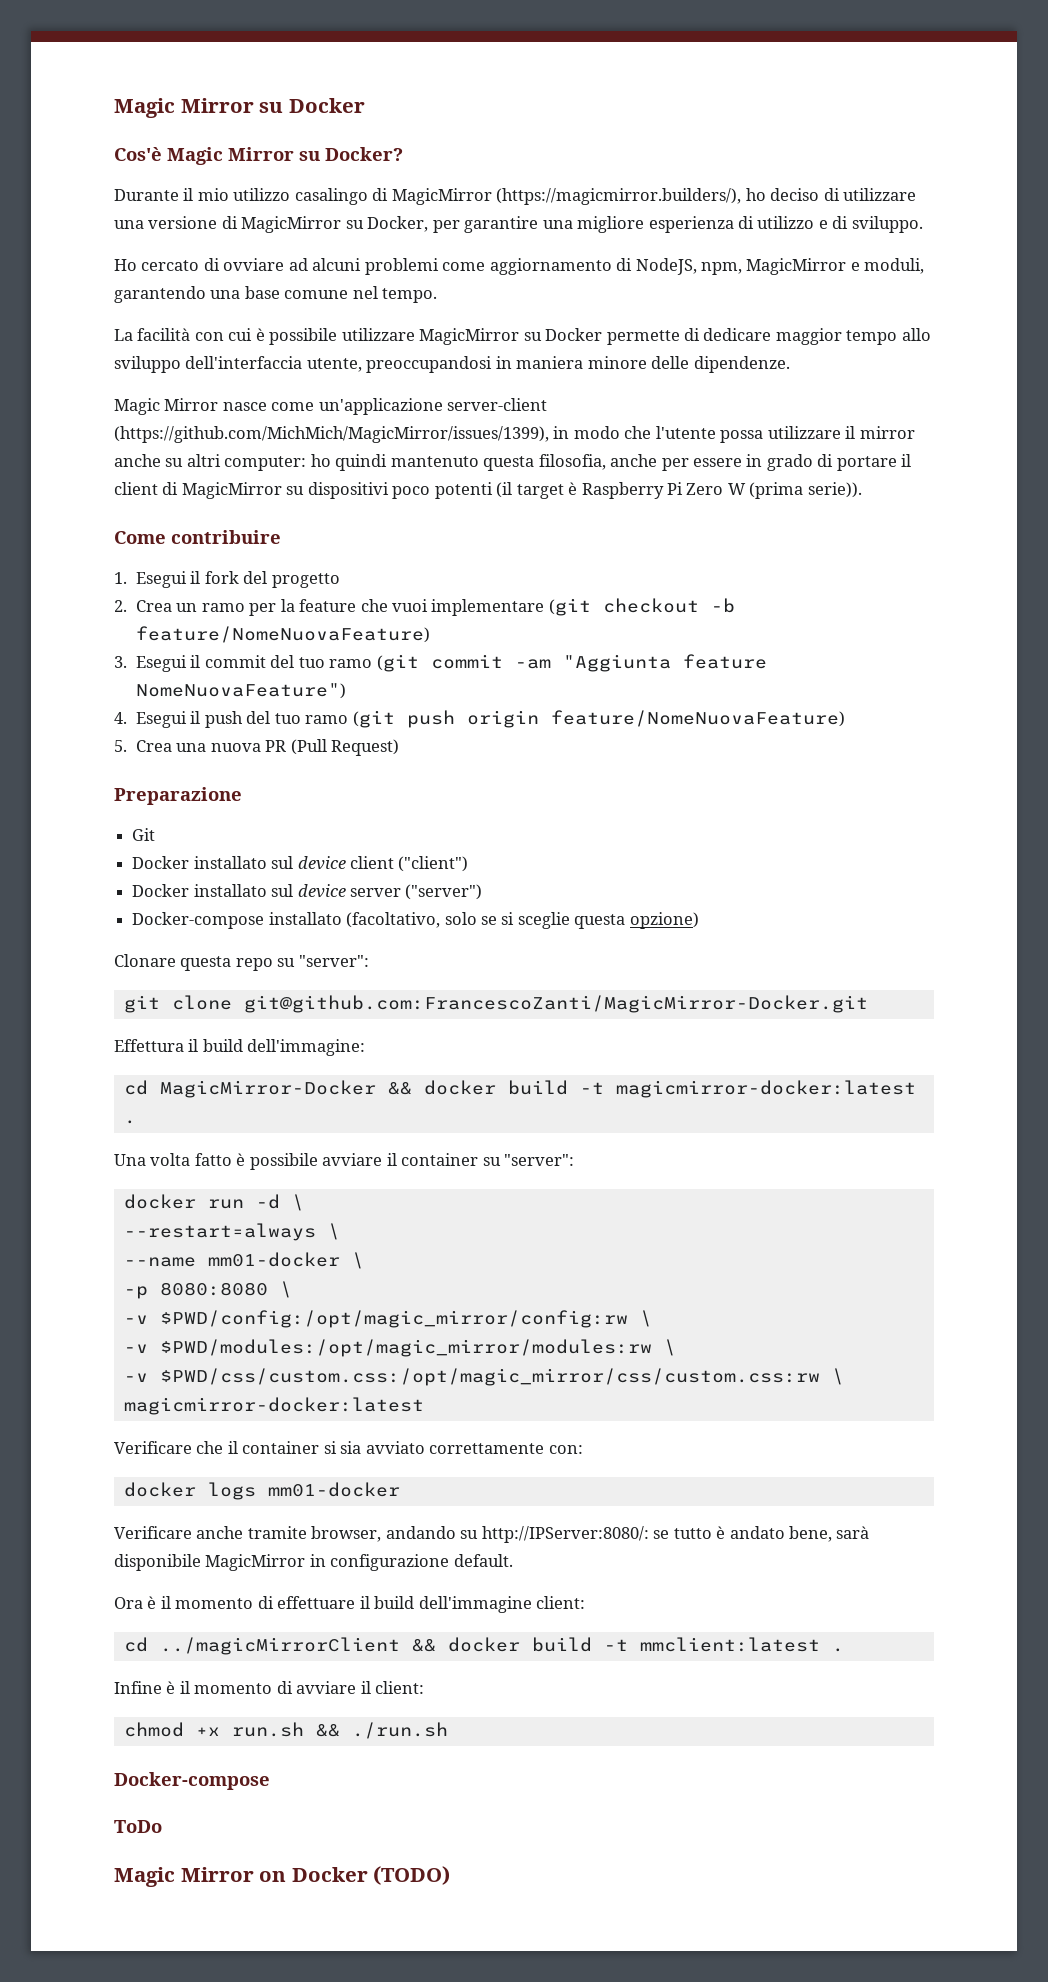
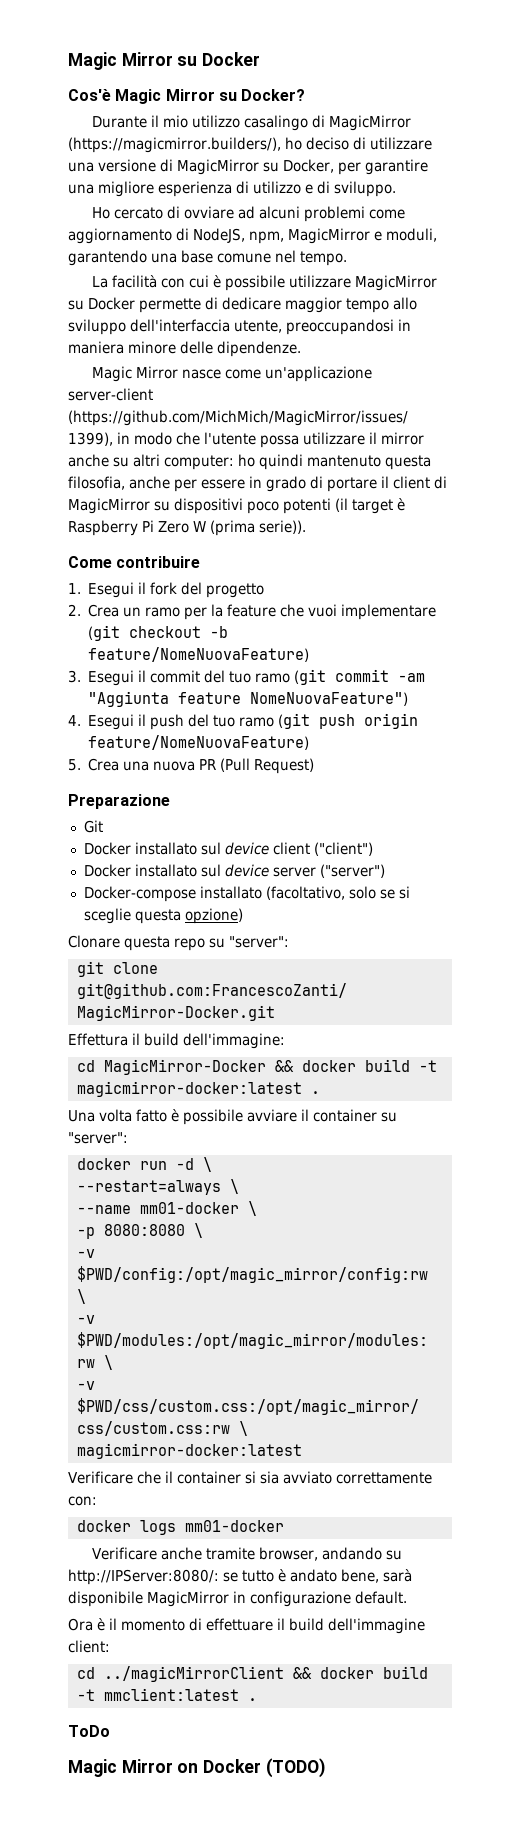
[114,1681,425,1694] [123,1722,448,1739] [114,1772,270,1790] // Infine è il momento di avviare il client: // chmod +x run.sh && ./run.sh // Docker-compose -> (257, 1699) none

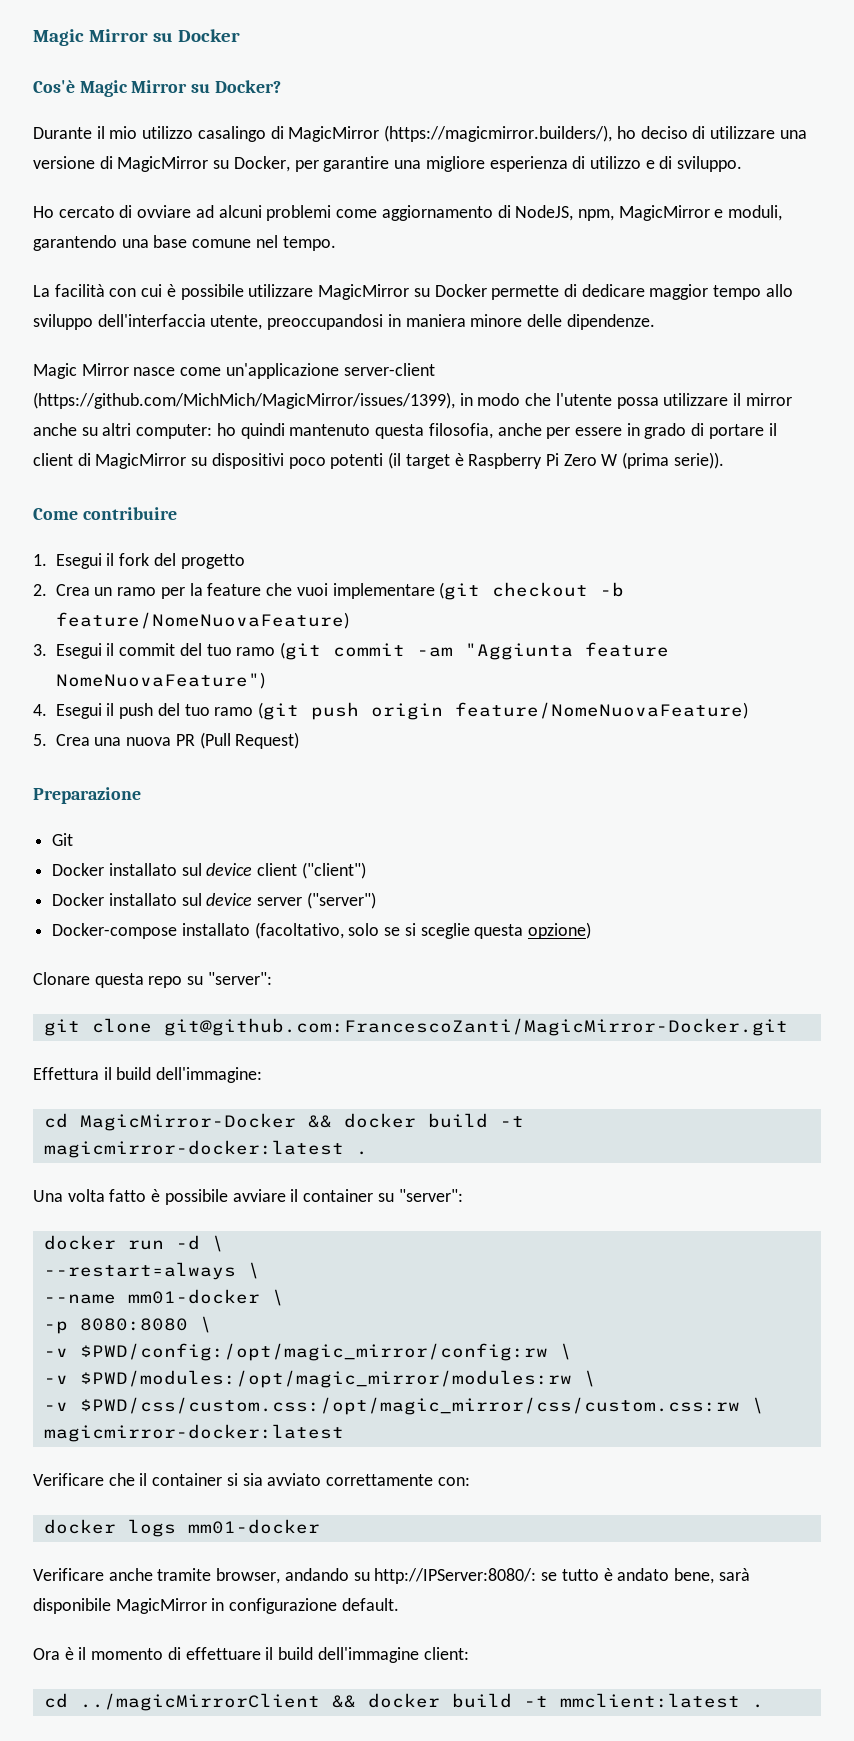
[68,1725,110,1737] [68,1758,325,1778] // ToDo // Magic Mirror on Docker (TODO) -> (764, 1706) none

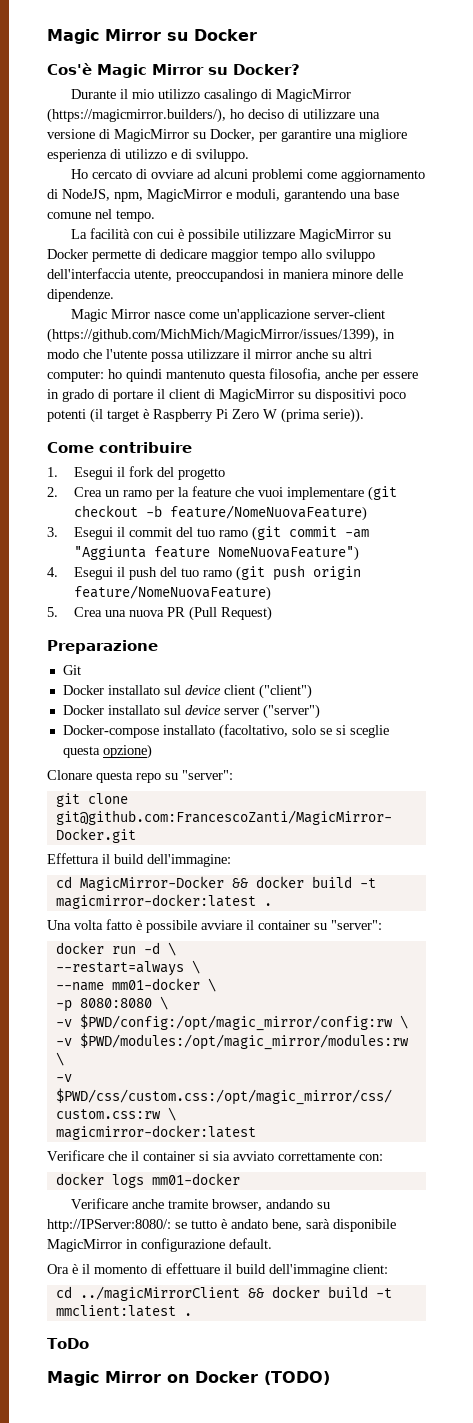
(764, 1706) none -> [47,1338,89,1349] [47,1371,330,1386] // ToDo // Magic Mirror on Docker (TODO)

